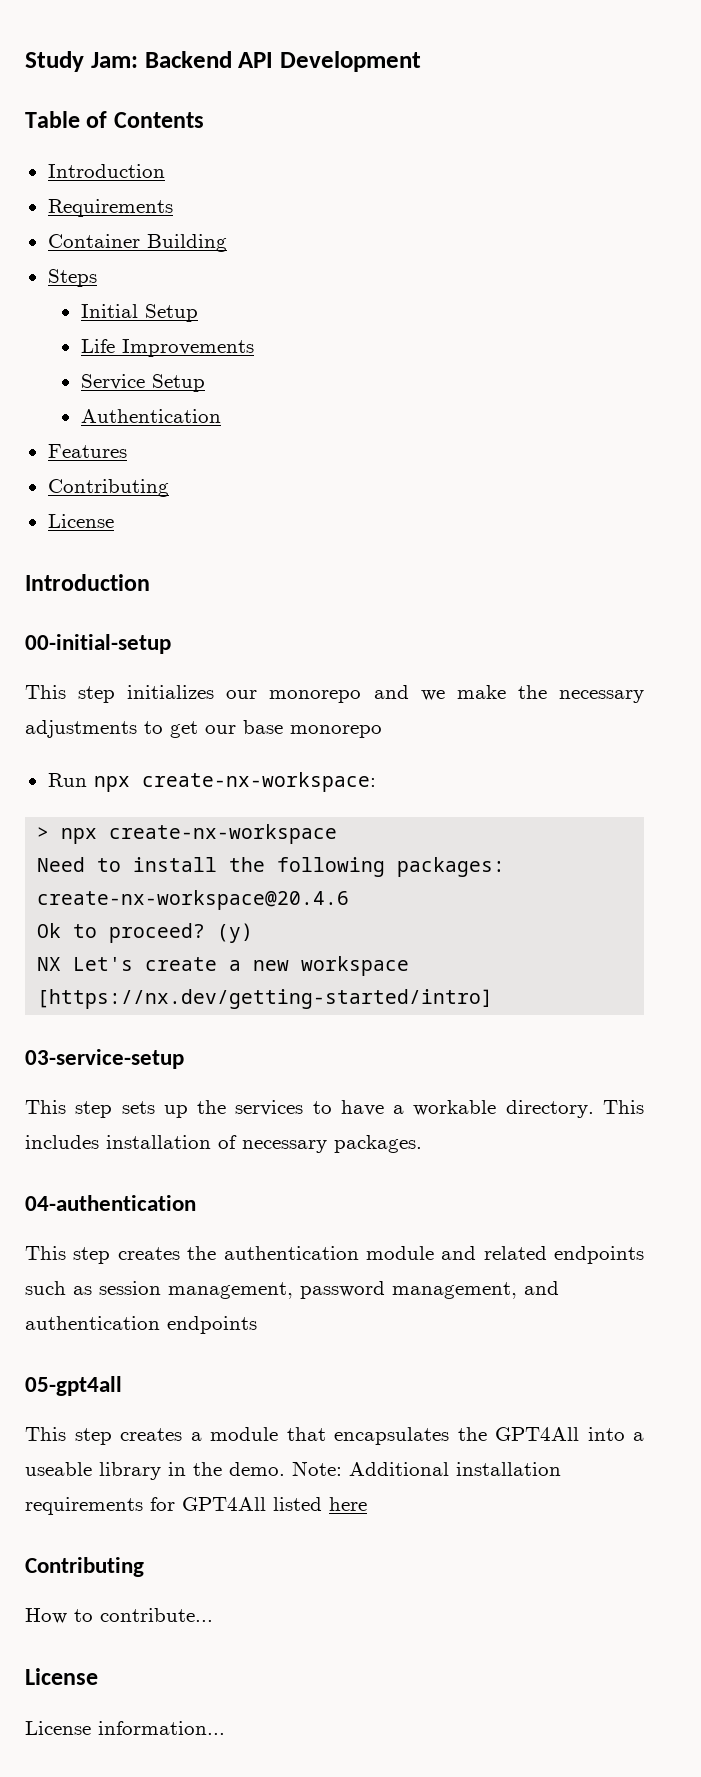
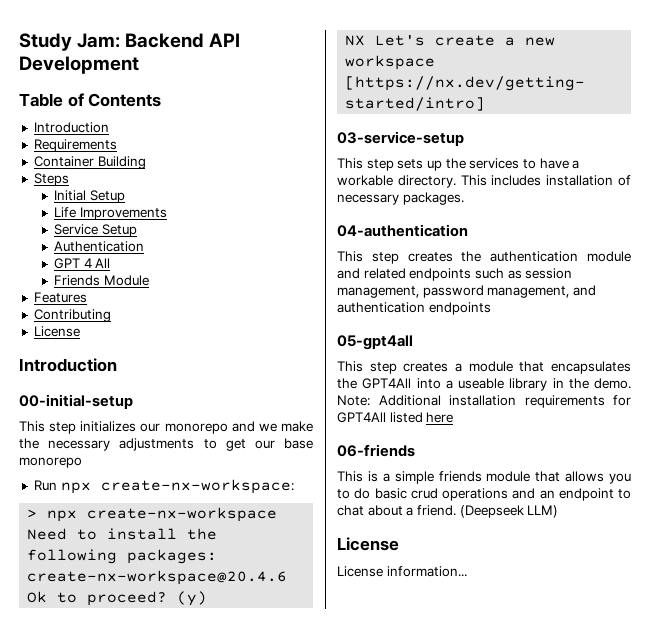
(221, 416) none -> [53,258,111,269] [53,275,149,286] // GPT 4 All // Friends Module
[25,1557,144,1577] [25,1608,213,1624] Contributing // How to contribute... -> [337,444,415,457] [337,471,631,484] [337,488,631,501] [337,505,559,518] 06-friends // This is a simple friends module that allows you to do basic crud operations and an endpoint to chat about a friend. (Deepseek LLM)

